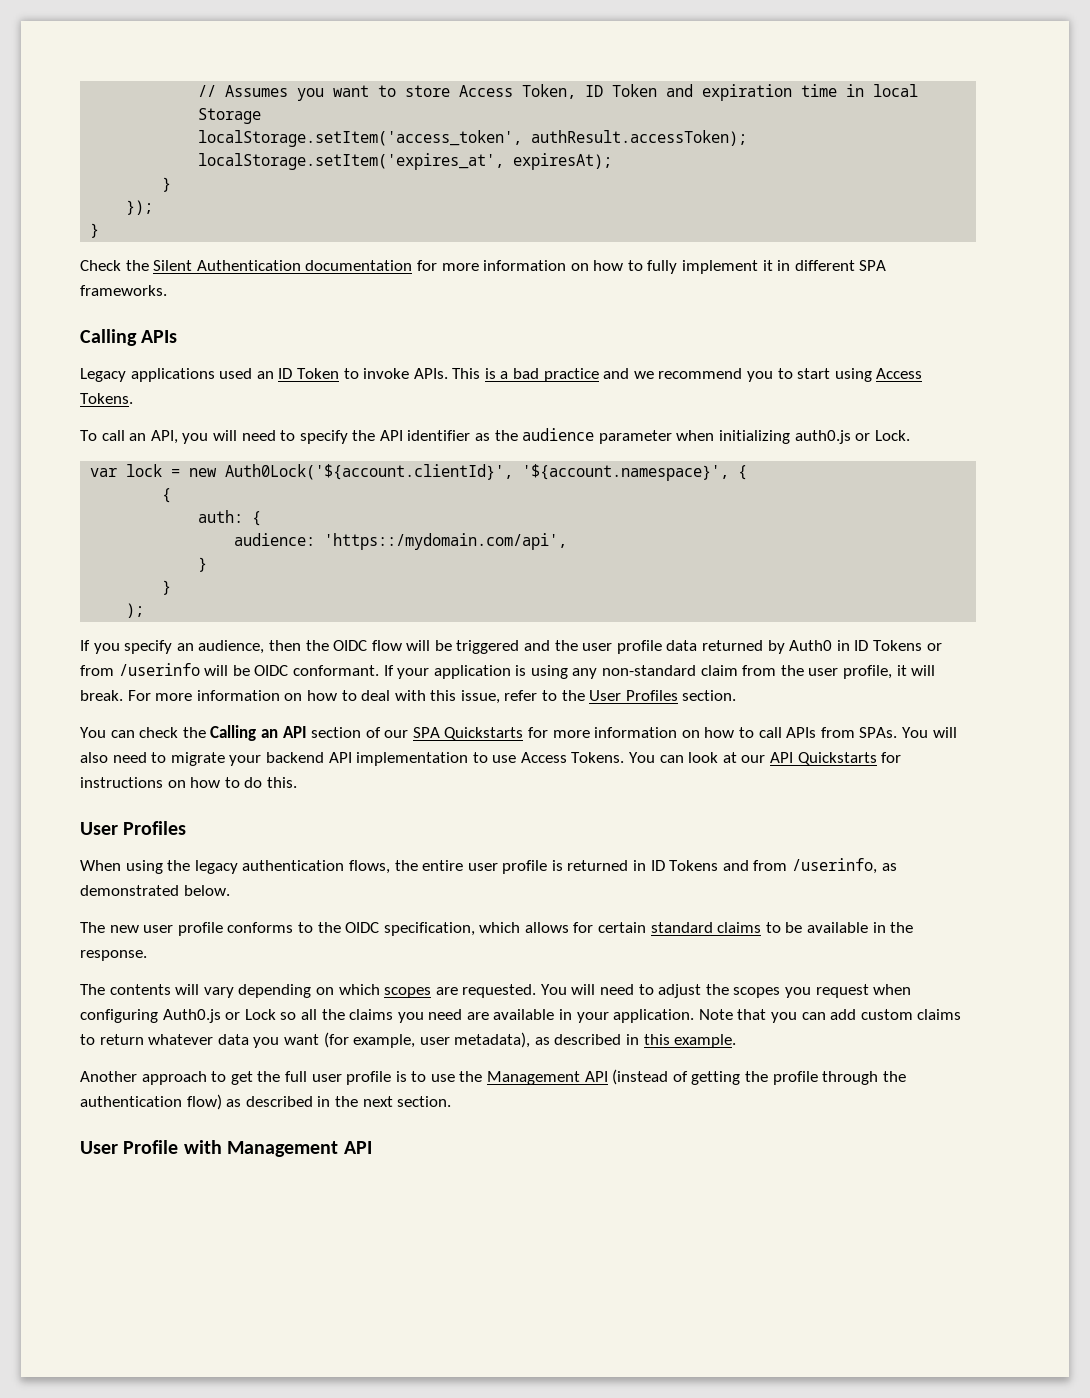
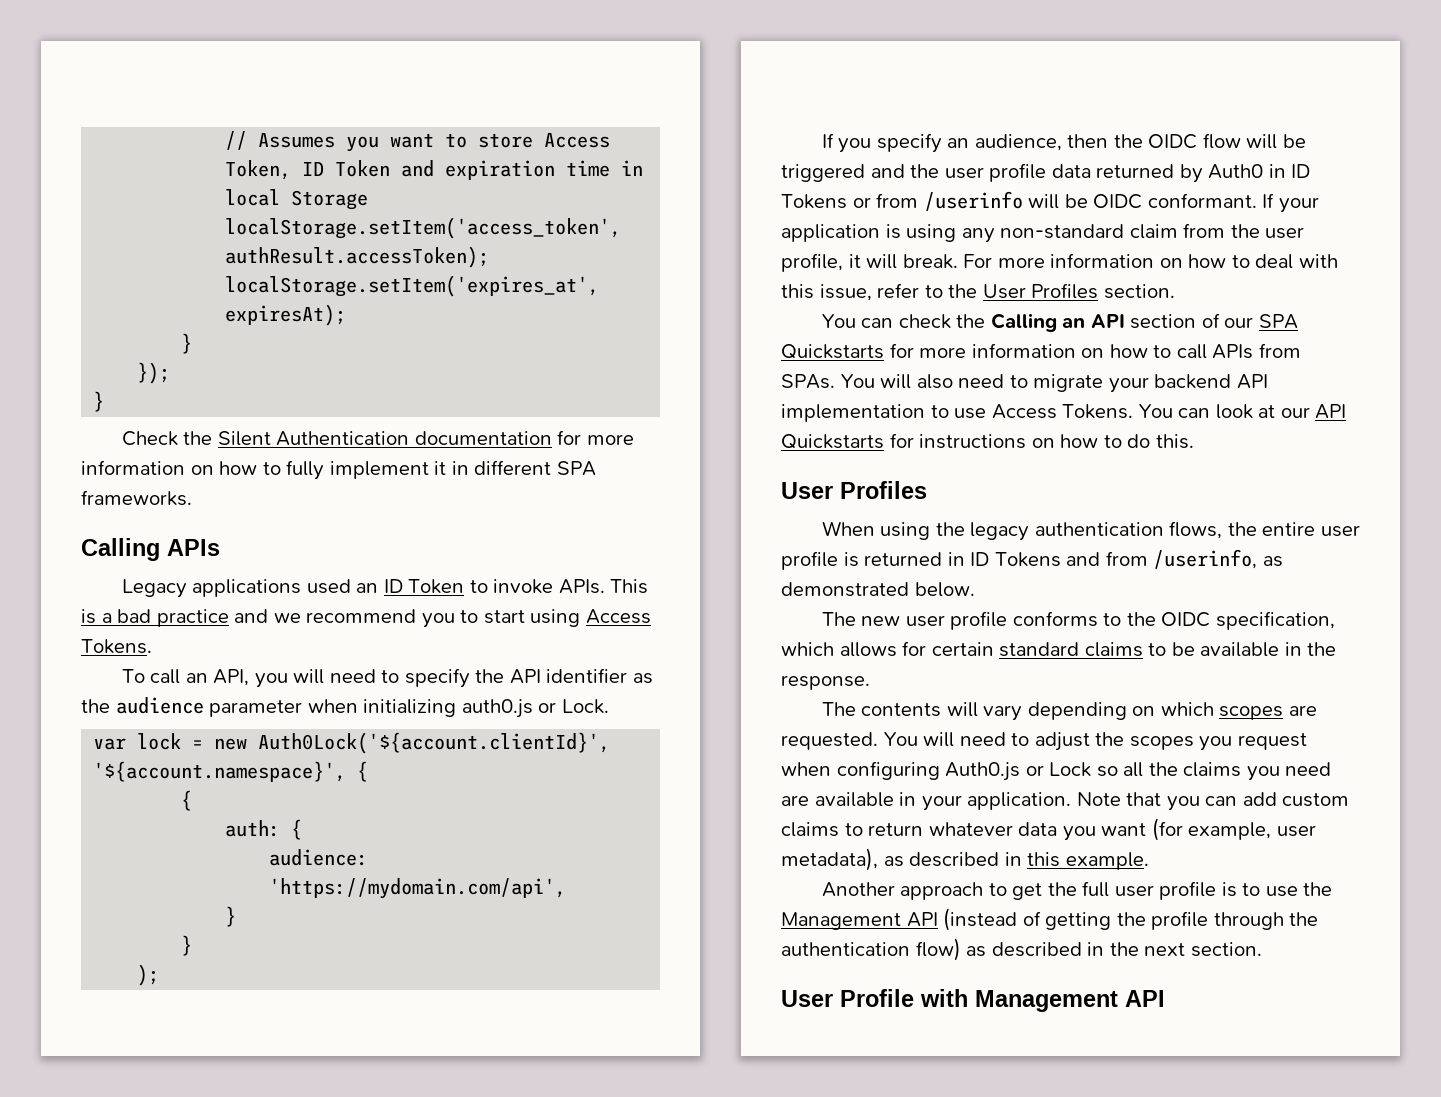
[324,533,568,550] 'https::/mydomain.com/api', -> [269,878,567,899] 'https://mydomain.com/api',

